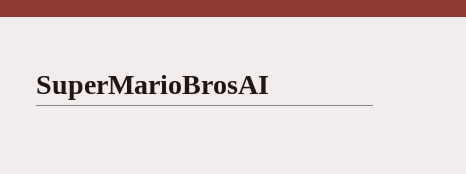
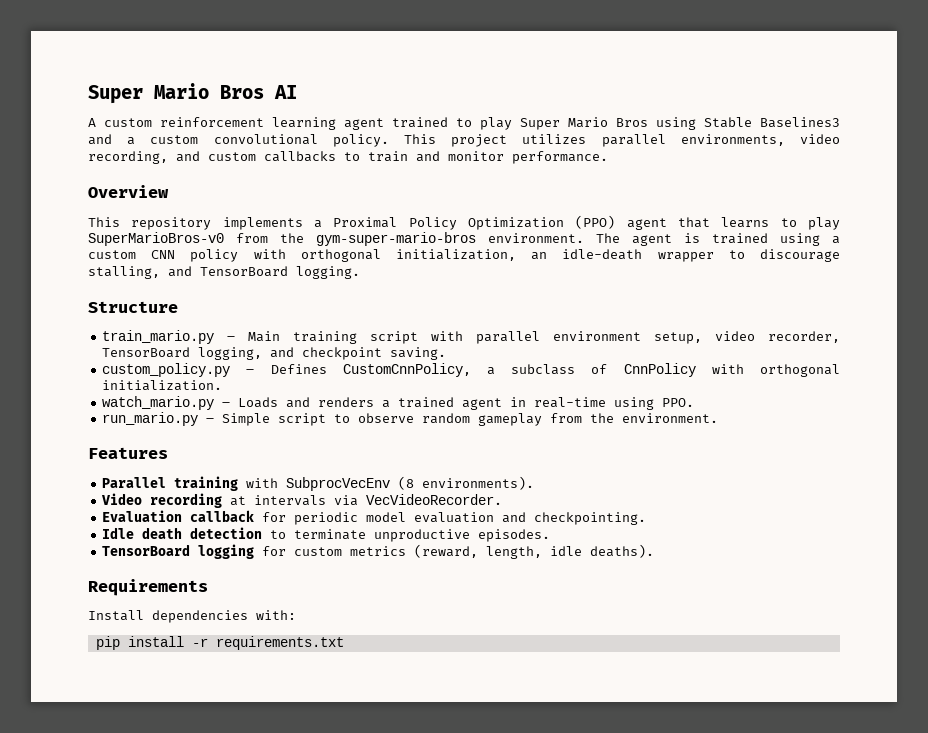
[36,75,269,100] SuperMarioBrosAI -> [88,83,297,104] [88,117,840,130] [88,134,841,147] [88,151,608,164] [88,185,169,198] [88,215,841,230] [88,232,840,246] [88,249,840,262] [88,266,360,279] [88,301,178,313] [102,330,841,344] [102,347,447,360] [102,363,840,377] [102,380,223,391] [102,396,695,410] [102,412,719,426] [88,447,168,459] [102,476,535,491] [102,493,503,508] [102,510,647,525] [102,527,551,542] [102,544,655,559] [88,579,208,596] [88,610,296,623] [95,636,344,650] Super Mario Bros AI // A custom reinforcement learning agent trained to play Super Mario Bros using Stable Baselines3 and a custom convolutional policy. This project utilizes parallel environments, video recording, and custom callbacks to train and monitor performance. // Overview // This repository implements a Proximal Policy Optimization (PPO) agent that learns to play SuperMarioBros-v0 from the gym-super-mario-bros environment. The agent is trained using a custom CNN policy with orthogonal initialization, an idle-death wrapper to discourage stalling, and TensorBoard logging. // Structure // train_mario.py – Main training script with parallel environment setup, video recorder, TensorBoard logging, and checkpoint saving. // custom_policy.py – Defines CustomCnnPolicy, a subclass of CnnPolicy with orthogonal initialization. // watch_mario.py – Loads and renders a trained agent in real-time using PPO. // run_mario.py – Simple script to observe random gameplay from the environment. // Features // Parallel training with SubprocVecEnv (8 environments). // Video recording at intervals via VecVideoRecorder. // Evaluation callback for periodic model evaluation and checkpointing. // Idle death detection to terminate unproductive episodes. // TensorBoard logging for custom metrics (reward, length, idle deaths). // Requirements // Install dependencies with: // pip install -r requirements.txt

